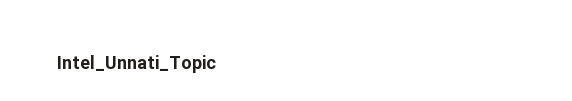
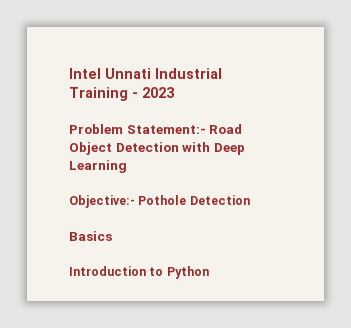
[57,55,216,73] Intel_Unnati_Topic -> [69,68,222,79] [69,87,175,101] [69,124,243,134] [69,142,245,155] [69,160,127,173] [69,195,250,208] [69,231,112,241] [69,266,209,279] Intel Unnati Industrial Training - 2023 // Problem Statement:- Road Object Detection with Deep Learning // Objective:- Pothole Detection // Basics // Introduction to Python

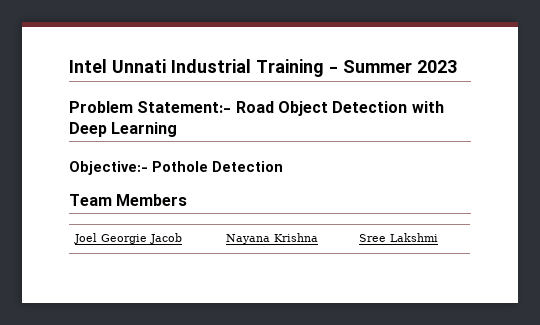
(138, 95) none -> [343,60,412,73] Summer
[69,231,112,241] [69,266,209,279] Basics // Introduction to Python -> [69,194,188,206] [73,233,182,244] [225,233,318,244] [358,233,438,242] Team Members // Joel Georgie Jacob | Nayana Krishna | Sree Lakshmi

